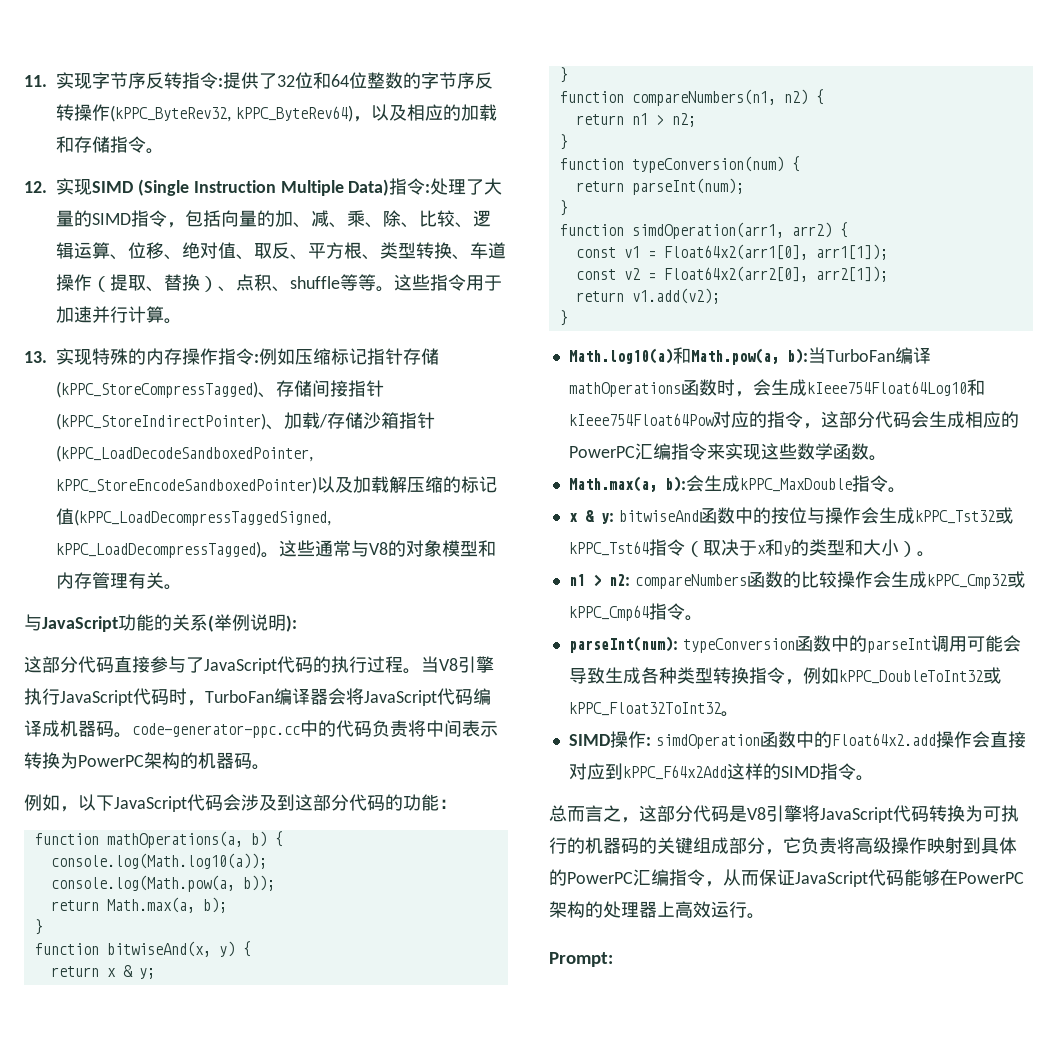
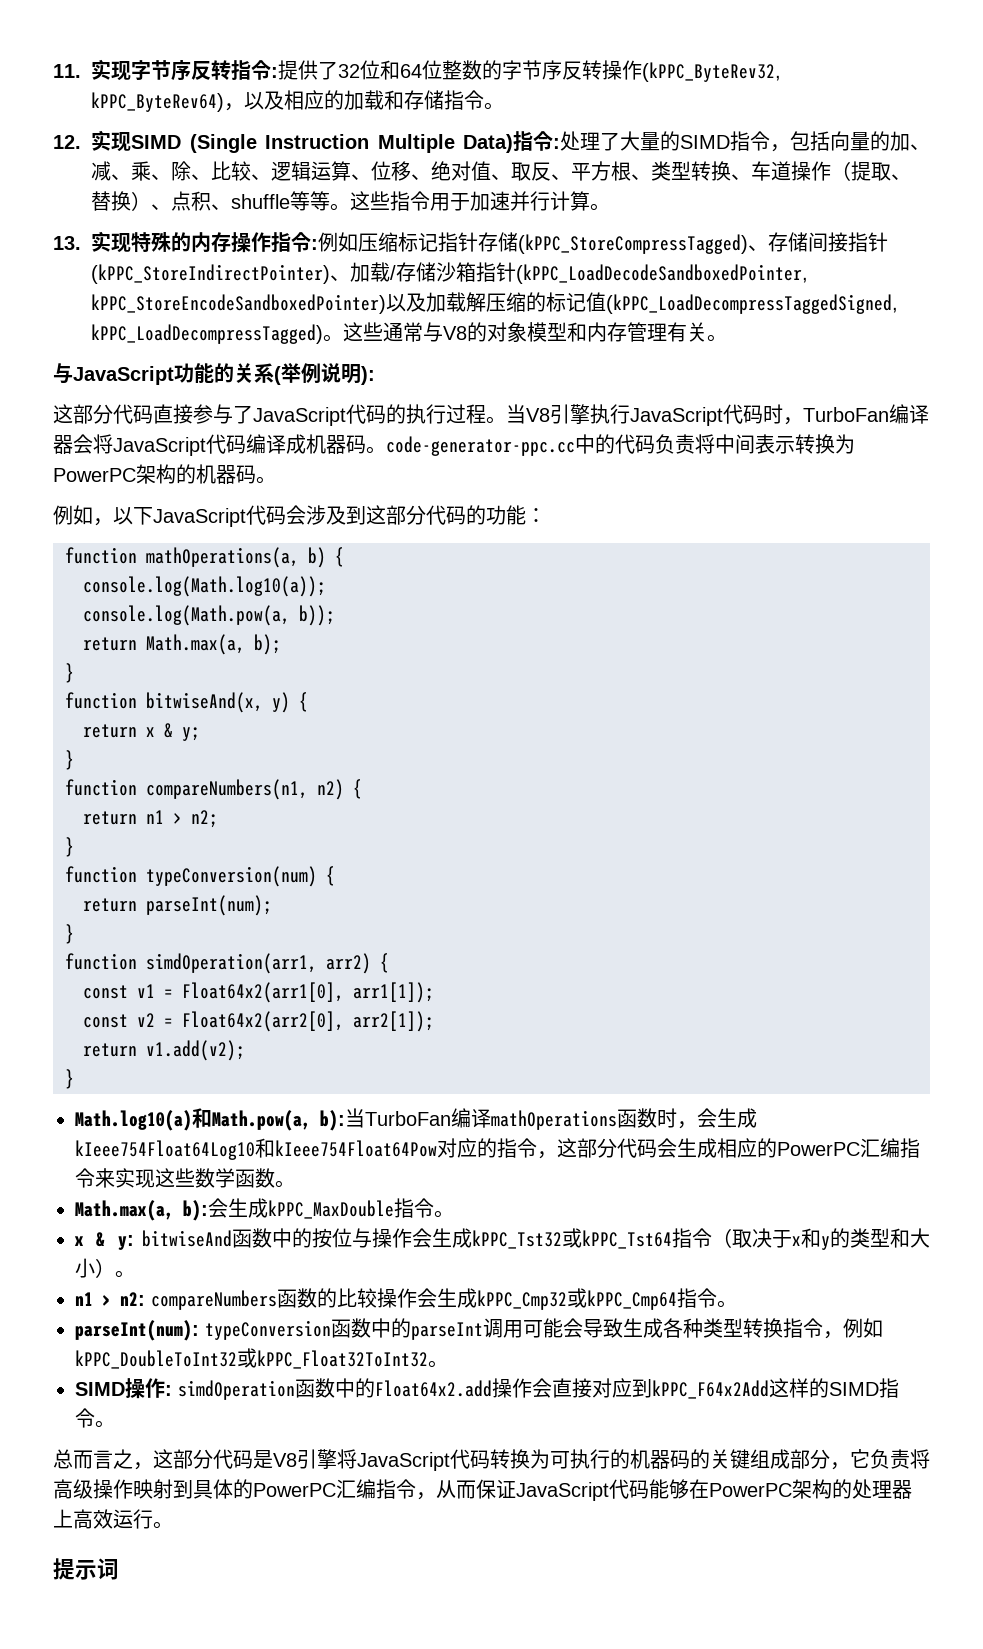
[549,952,613,967] Prompt: -> [53,1558,119,1580] 提示词

